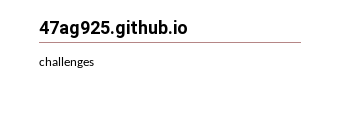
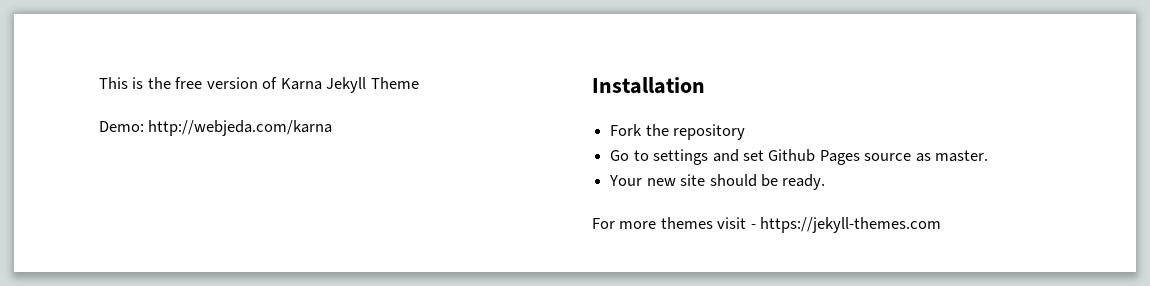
[39,20,188,38] [39,57,94,68] 47ag925.github.io // challenges -> [99,77,419,93] [99,120,333,136] [592,77,705,94] [610,124,746,140] [610,149,989,165] [609,174,826,190] [592,217,942,233] This is the free version of Karna Jekyll Theme // Demo: http://webjeda.com/karna // Installation // Fork the repository // Go to settings and set Github Pages source as master. // Your new site should be ready. // For more themes visit - https://jekyll-themes.com

